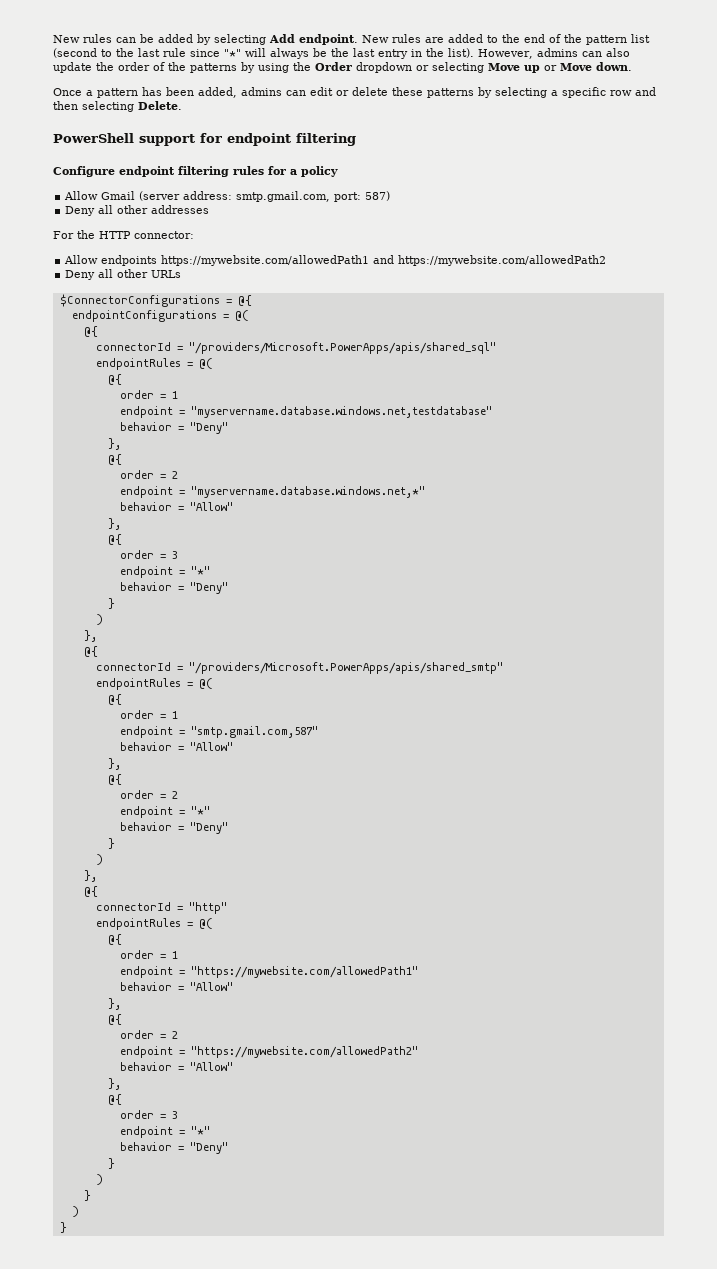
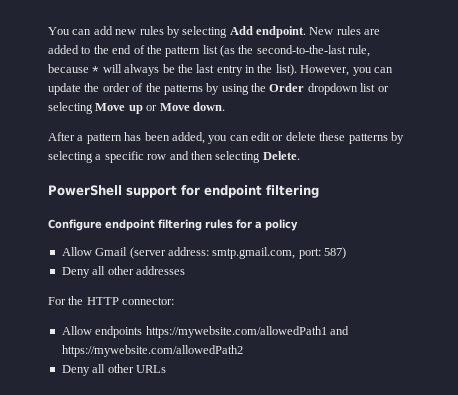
[53,34,193,43] New rules can be added -> [48,26,164,35] You can add new rules
[53,48,241,58] (second to the last rule since "*" -> [220,45,371,57] [48,64,100,73] (as the second-to-the-last rule, because *
[536,48,630,57] admins can also -> [352,67,393,76] you can
(412, 67) none -> [360,83,376,92] list
[53,88,82,96] Once -> [48,132,75,141] After
[241,87,282,96] admins -> [208,135,228,144] you
[59,294,252,307] [71,310,249,322] [83,326,98,337] [95,342,496,354] [95,358,213,370] [107,374,122,385] [119,390,178,399] [119,406,492,418] [119,422,228,434] [107,438,121,450] [107,454,122,465] [119,470,178,479] [119,486,425,498] [119,502,233,511] [107,518,121,530] [107,534,122,545] [119,550,178,559] [119,566,210,578] [119,582,228,594] [107,598,115,609] [95,614,103,625] [83,630,97,642] [83,646,98,657] [95,662,503,674] [95,678,213,690] [107,694,122,705] [119,710,178,719] [119,726,318,738] [119,742,233,751] [107,758,121,770] [107,774,122,785] [119,790,178,799] [119,806,210,818] [119,822,228,834] [107,838,115,849] [95,854,103,865] [83,870,97,882] [83,886,98,897] [95,902,227,914] [95,918,213,930] [107,934,122,945] [119,950,178,959] [119,966,418,978] [119,982,233,991] [107,998,121,1010] [107,1014,122,1025] [119,1030,178,1039] [119,1046,418,1058] [119,1062,233,1071] [107,1078,121,1090] [107,1094,122,1105] [119,1110,178,1119] [119,1126,210,1138] [119,1142,228,1154] [107,1158,115,1169] [95,1174,103,1185] [83,1190,91,1201] [71,1206,79,1217] [59,1222,67,1233] // $ConnectorConfigurations = @{ // endpointConfigurations = @( // @{ // connectorId = "/providers/Microsoft.PowerApps/apis/shared_sql" // endpointRules = @( // @{ // order = 1 // endpoint = "myservername.database.windows.net,testdatabase" // behavior = "Deny" // }, // @{ // order = 2 // endpoint = "myservername.database.windows.net,*" // behavior = "Allow" // }, // @{ // order = 3 // endpoint = "*" // behavior = "Deny" // } // ) // }, // @{ // connectorId = "/providers/Microsoft.PowerApps/apis/shared_smtp" // endpointRules = @( // @{ // order = 1 // endpoint = "smtp.gmail.com,587" // behavior = "Allow" // }, // @{ // order = 2 // endpoint = "*" // behavior = "Deny" // } // ) // }, // @{ // connectorId = "http" // endpointRules = @( // @{ // order = 1 // endpoint = "https://mywebsite.com/allowedPath1" // behavior = "Allow" // }, // @{ // order = 2 // endpoint = "https://mywebsite.com/allowedPath2" // behavior = "Allow" // }, // @{ // order = 3 // endpoint = "*" // behavior = "Deny" // } // ) // } // ) // } -> (166, 369) none

